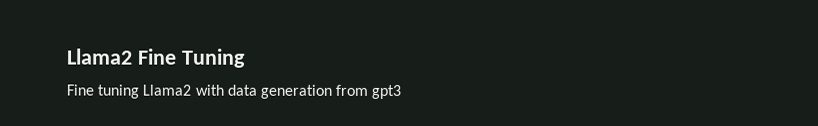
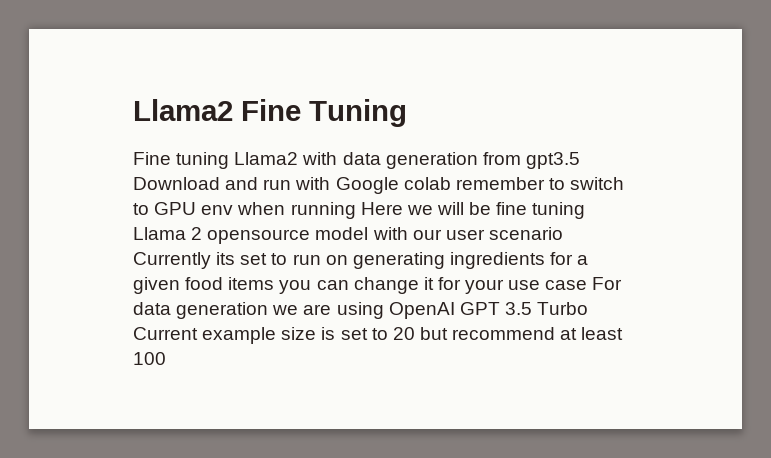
[371,84,402,99] gpt3 -> [525,152,580,169] [133,177,625,194] [133,202,586,219] [133,227,563,244] [133,252,589,269] [133,277,623,294] [133,302,589,319] [133,327,624,344] [133,352,166,365] gpt3.5 Download and run with Google colab remember to switch to GPU env when running Here we will be fine tuning Llama 2 opensource model with our user scenario Currently its set to run on generating ingredients for a given food items you can change it for your use case For data generation we are using OpenAI GPT 3.5 Turbo Current example size is set to 20 but recommend at least 100

